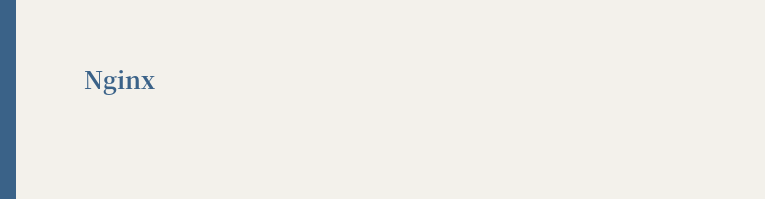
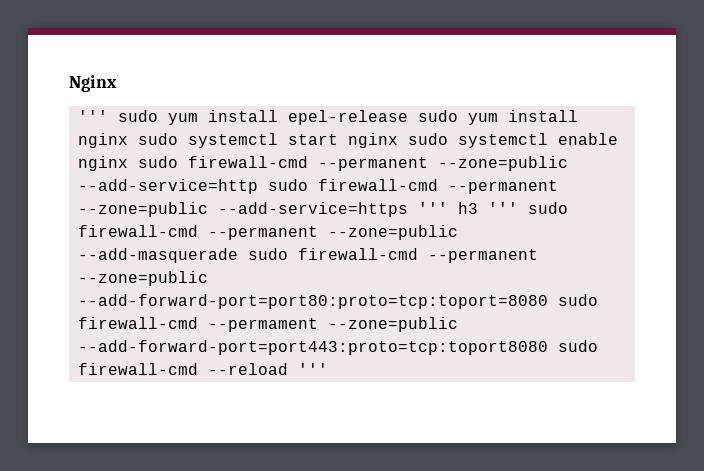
(155, 82) none -> [78,110,579,125] [78,133,619,148] [78,156,569,171] [78,179,559,194] [78,202,569,217] [78,225,459,240] [78,248,539,263] [78,271,209,286] [78,294,599,309] [78,317,459,332] [78,340,599,355] [78,363,329,375] // ''' sudo yum install epel-release sudo yum install nginx sudo systemctl start nginx sudo systemctl enable nginx sudo firewall-cmd --permanent --zone=public --add-service=http sudo firewall-cmd --permanent --zone=public --add-service=https ''' h3 ''' sudo firewall-cmd --permanent --zone=public --add-masquerade sudo firewall-cmd --permanent --zone=public --add-forward-port=port80:proto=tcp:toport=8080 sudo firewall-cmd --permament --zone=public --add-forward-port=port443:proto=tcp:toport8080 sudo firewall-cmd --reload '''

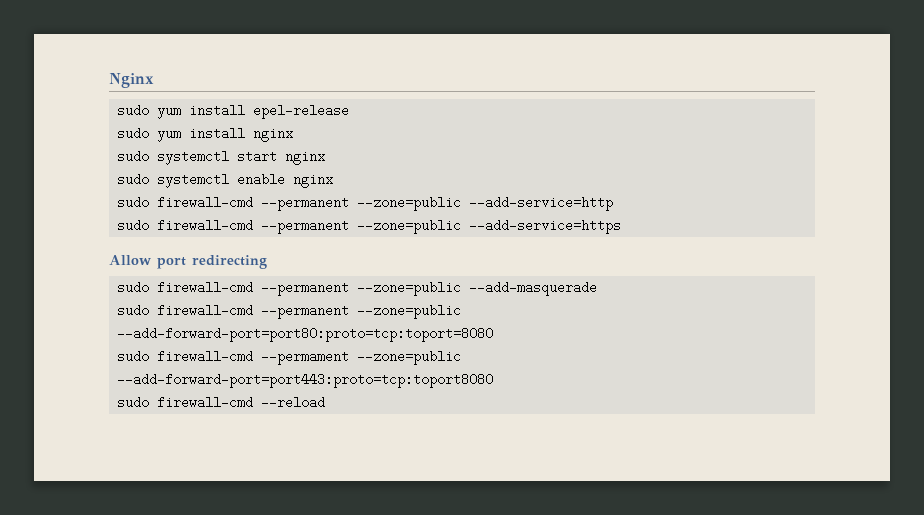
[78,110,109,122] ''' -> (154, 80) none
(409, 117) none -> (350, 111) //
(129, 140) none -> (294, 135) //
(399, 140) none -> (326, 158) //
(129, 163) none -> (334, 181) //
(259, 186) none -> (614, 203) //
[418,202,519,214] ''' h3 ''' -> [109,255,267,269] // Allow port redirecting //
(239, 255) none -> (598, 288) //
(549, 301) none -> (494, 334) //
(549, 347) none -> (494, 380) //
[298,363,329,375] ''' -> (326, 402) none

